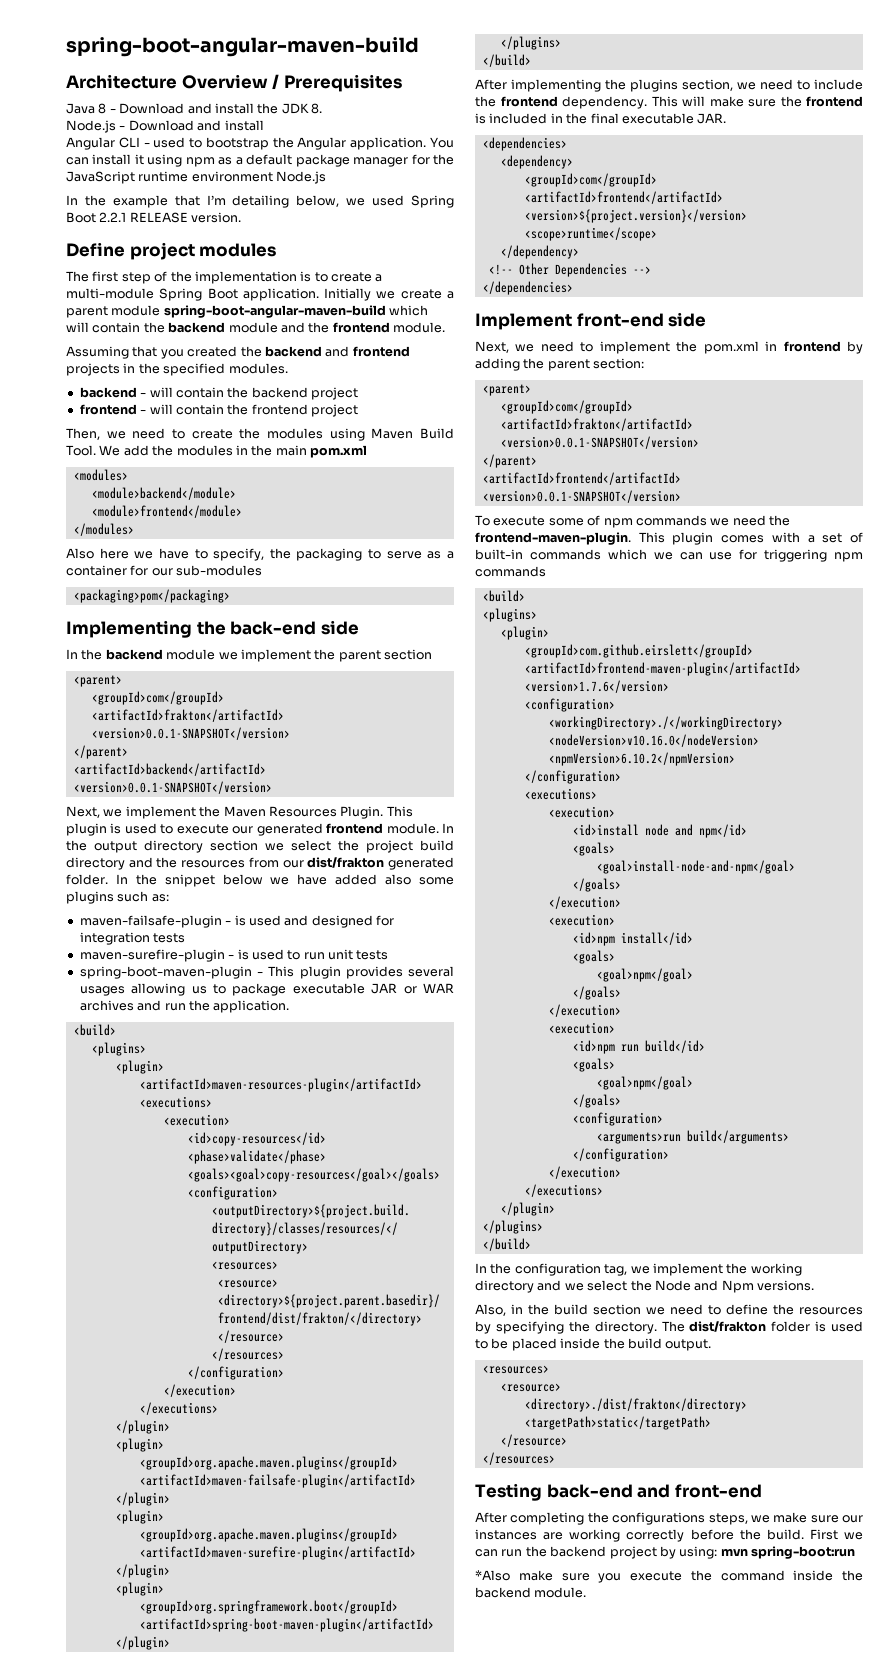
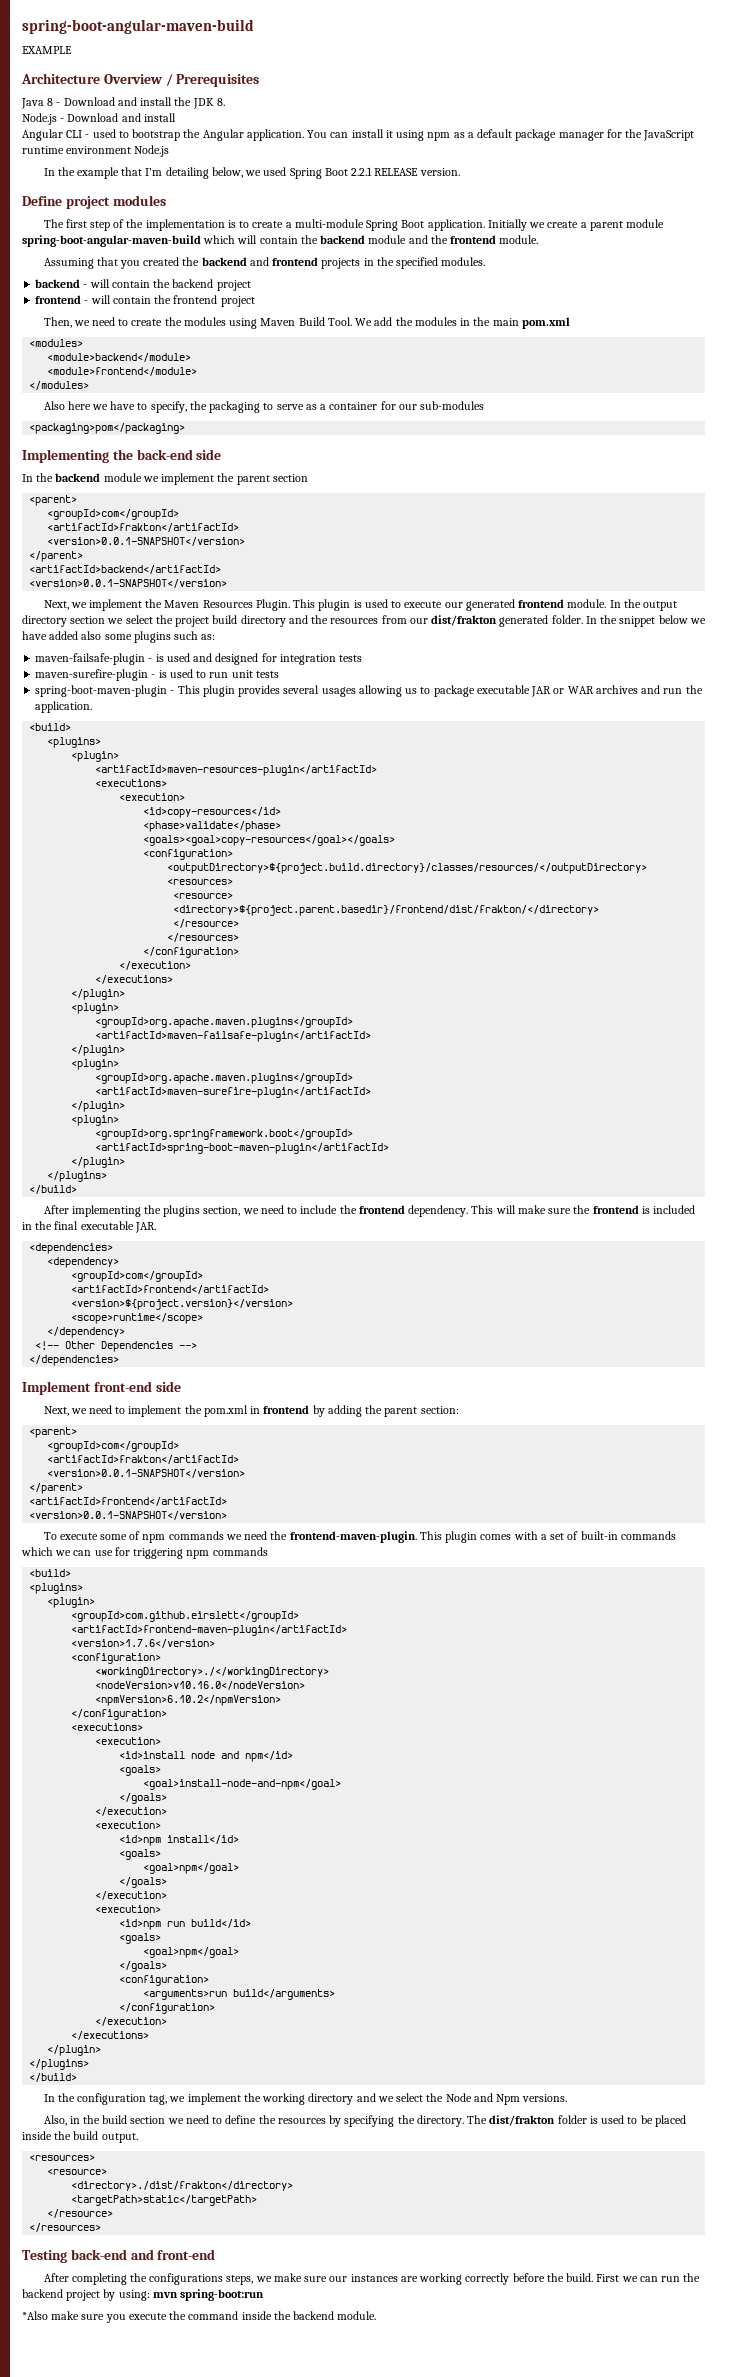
[66,37,419,57] spring-boot-angular-maven-build -> [22,19,254,34] [22,46,72,54] spring-boot-angular-maven-build // EXAMPLE

